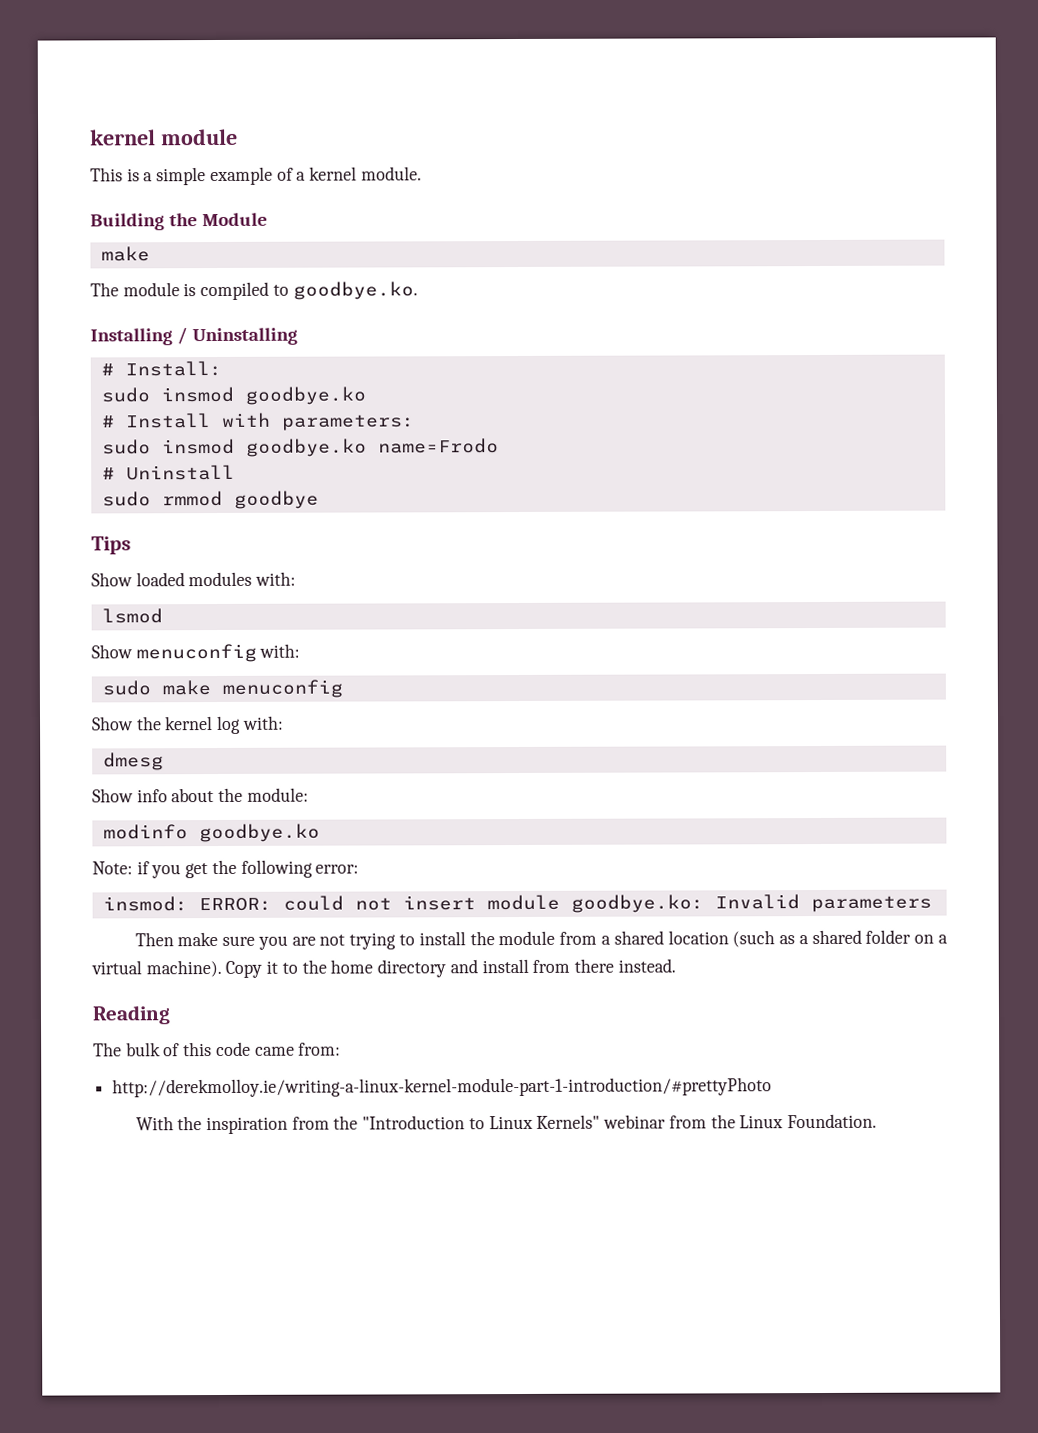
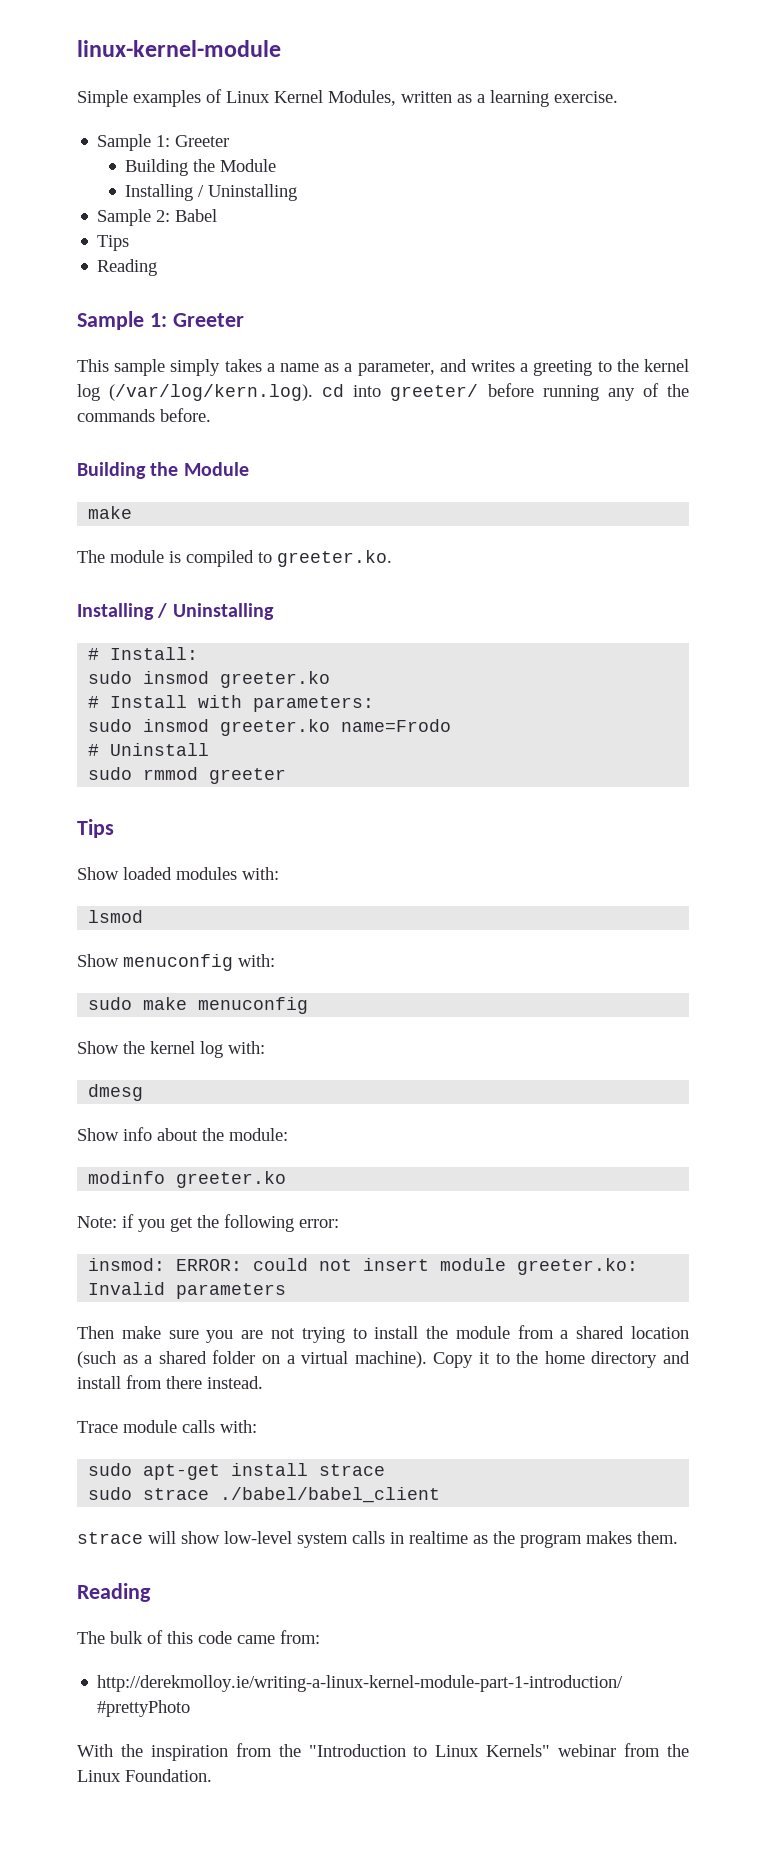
[90,128,238,146] [90,166,422,186] kernel module // This is a simple example of a kernel module. -> [77,40,281,57] [77,89,618,107] [97,134,230,151] [125,159,277,176] [125,184,298,201] [97,209,218,226] [97,235,130,251] [97,259,158,276] [77,311,244,330] [77,359,689,376] [77,383,689,401] [77,408,211,422] linux-kernel-module // Simple examples of Linux Kernel Modules, written as a learning exercise. // Sample 1: Greeter // Building the Module // Installing / Uninstalling // Sample 2: Babel // Tips // Reading // Sample 1: Greeter // This sample simply takes a name as a parameter, and writes a greeting to the kernel log (/var/log/kern.log). cd into greeter/ before running any of the commands before.
[292,281,418,300] goodbye.ko. -> [277,550,392,567] greeter.ko.
[244,386,366,405] goodbye.ko -> [220,671,331,688] greeter.ko
[245,438,367,457] goodbye.ko -> [220,719,331,736] greeter.ko
[233,490,319,509] goodbye -> [209,768,287,784] greeter
[198,823,320,843] goodbye.ko -> [176,1171,287,1188] greeter.ko
[570,894,704,913] goodbye.ko: -> [517,1258,639,1275] greeter.ko:
(676, 965) none -> [77,1420,257,1433] [88,1463,386,1480] [88,1487,441,1503] [77,1531,678,1548] // Trace module calls with: // sudo apt-get install strace // sudo strace ./babel/babel_client // strace will show low-level system calls in realtime as the program makes them.

